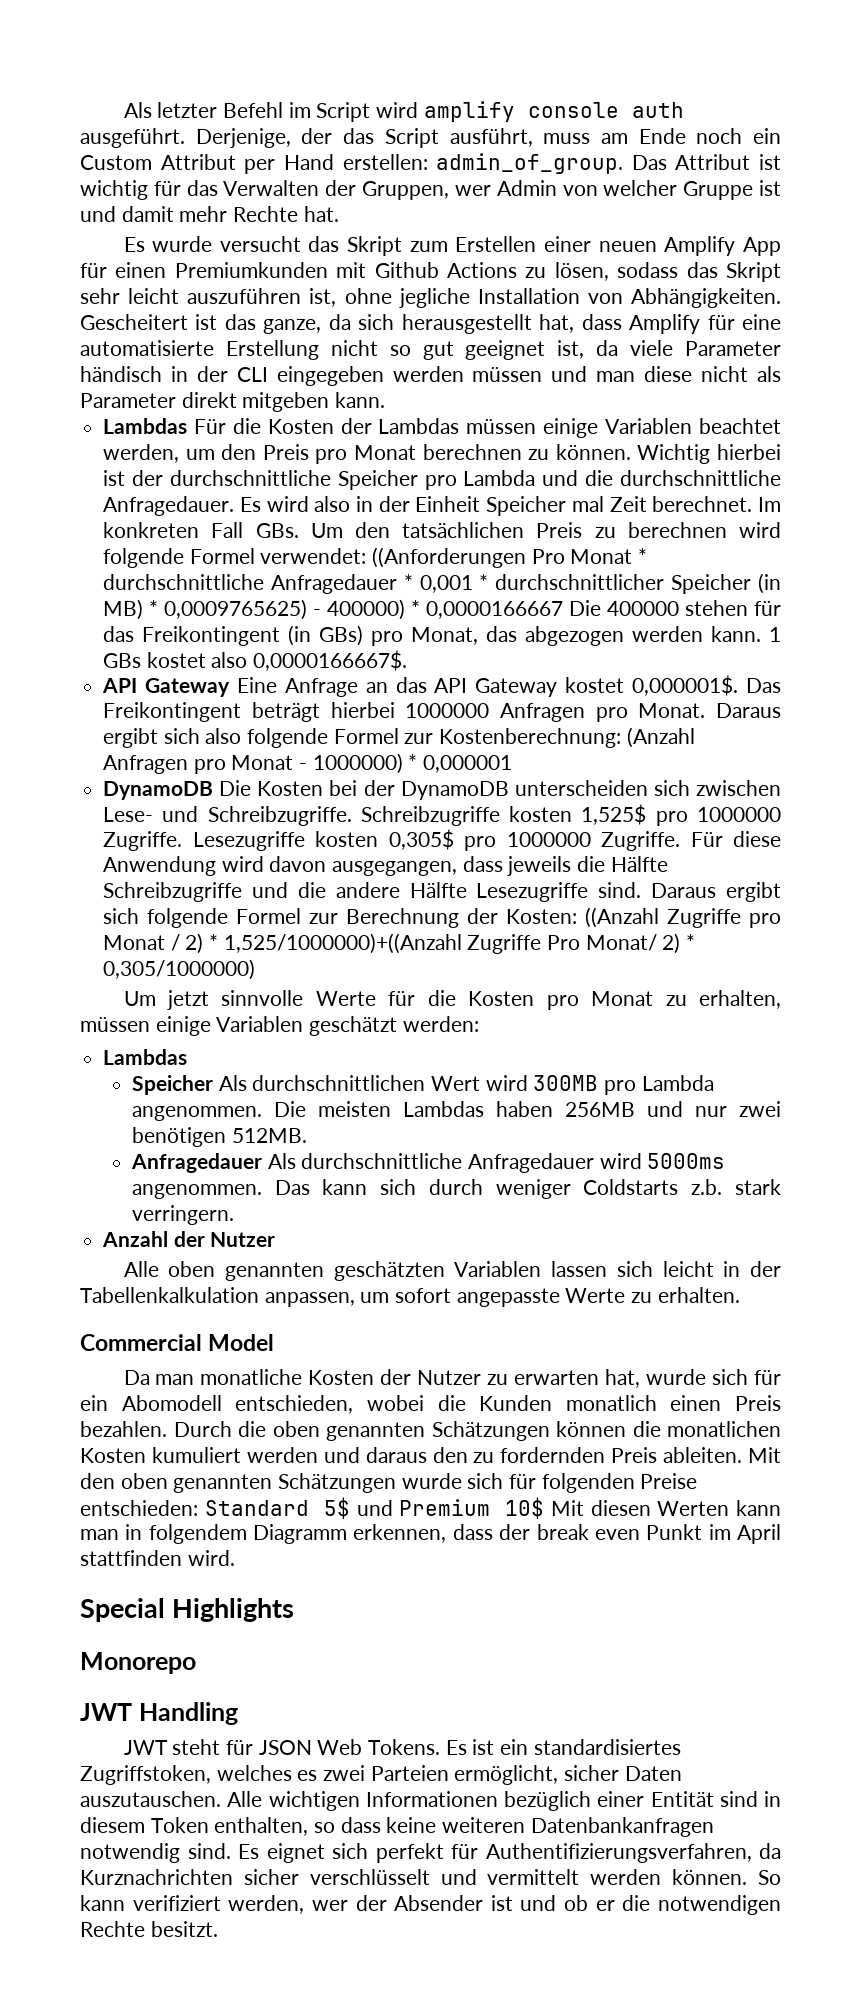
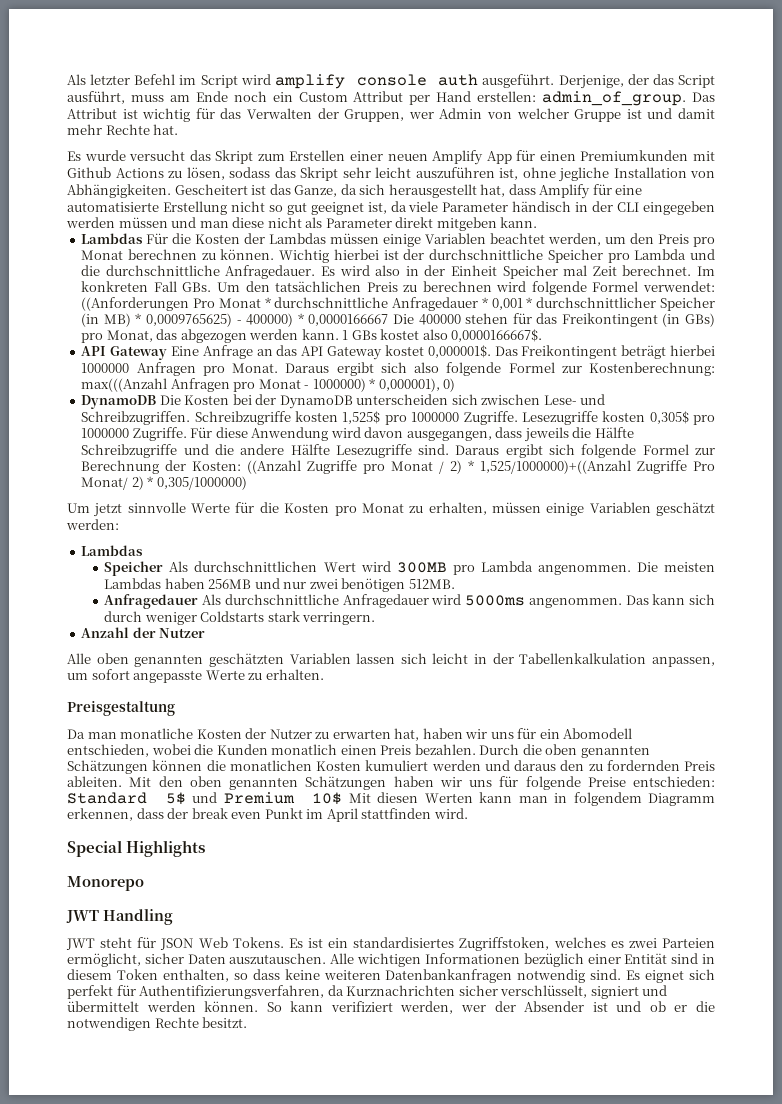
[263,319,322,334] ganze, -> [294,185,338,197] Ganze,
[626,727,695,748] (Anzahl -> [81,378,168,392] max(((Anzahl
[423,755,513,773] 0,000001 -> [378,378,456,392] 0,000001), 0)
[207,806,352,826] Schreibzugriffe. -> [81,411,191,425] Schreibzugriffen.
[691,1179,723,1195] z.b. -> (265, 616) none
[80,1334,275,1351] Commercial Model -> [67,701,175,716] Preisgestaltung
[646,1369,749,1385] wurde sich -> [422,728,514,739] haben wir uns
[401,1473,635,1493] wurde sich für folgenden -> [393,776,581,790] haben wir uns für folgende
[309,1869,580,1885] verschlüsselt und vermittelt -> [500,985,668,999] [67,1001,139,1012] verschlüsselt, signiert und übermittelt

